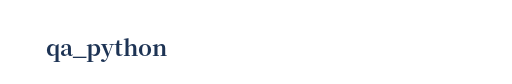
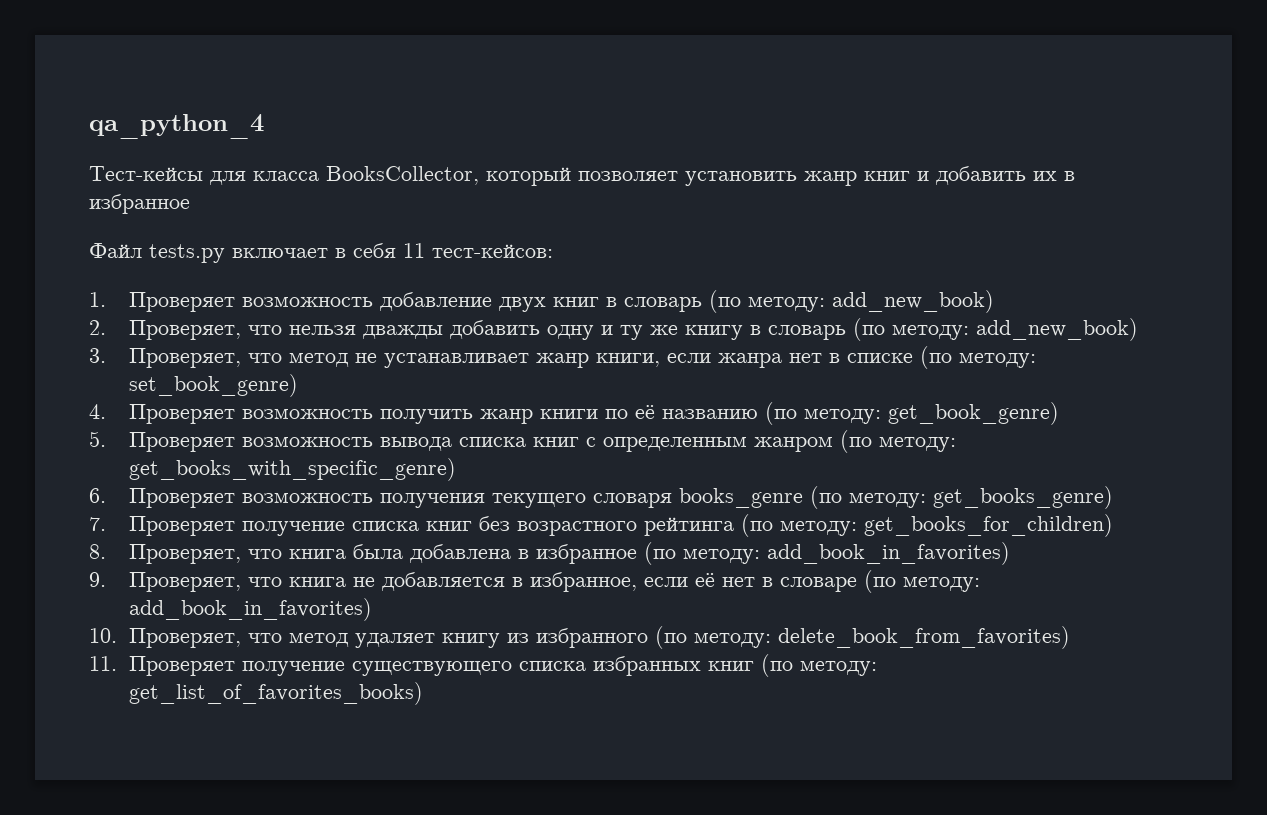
[46,38,167,62] qa_python -> [89,114,264,139] [89,166,1075,186] [89,194,190,214] [89,243,553,263] [89,290,995,313] [89,318,1139,341] [89,346,1037,369] [129,374,299,397] [89,402,1060,425] [89,430,957,453] [129,458,457,481] [89,486,1114,509] [89,514,1114,537] [89,542,1011,565] [89,570,981,593] [129,598,373,621] [89,626,1071,649] [89,654,878,677] [129,682,424,705] qa_python_4 // Тест-кейсы для класса BooksCollector, который позволяет установить жанр книг и добавить их в избранное // Файл tests.py включает в себя 11 тест-кейсов: // 1. Проверяет возможность добавление двух книг в словарь (по методу: add_new_book) // 2. Проверяет, что нельзя дважды добавить одну и ту же книгу в словарь (по методу: add_new_book) // 3. Проверяет, что метод не устанавливает жанр книги, если жанра нет в списке (по методу: set_book_genre) // 4. Проверяет возможность получить жанр книги по её названию (по методу: get_book_genre) // 5. Проверяет возможность вывода списка книг с определенным жанром (по методу: get_books_with_specific_genre) // 6. Проверяет возможность получения текущего словаря books_genre (по методу: get_books_genre) // 7. Проверяет получение списка книг без возрастного рейтинга (по методу: get_books_for_children) // 8. Проверяет, что книга была добавлена в избранное (по методу: add_book_in_favorites) // 9. Проверяет, что книга не добавляется в избранное, если её нет в словаре (по методу: add_book_in_favorites) // 10. Проверяет, что метод удаляет книгу из избранного (по методу: delete_book_from_favorites) // 11. Проверяет получение существующего списка избранных книг (по методу: get_list_of_favorites_books)

